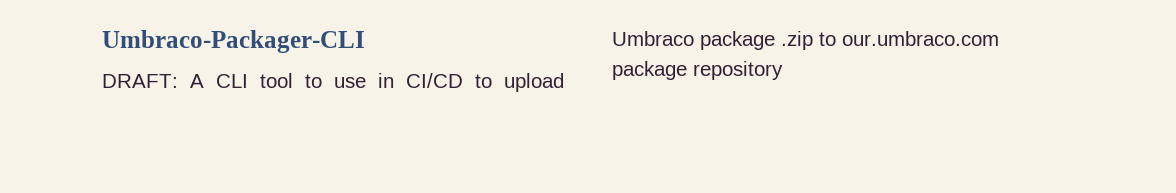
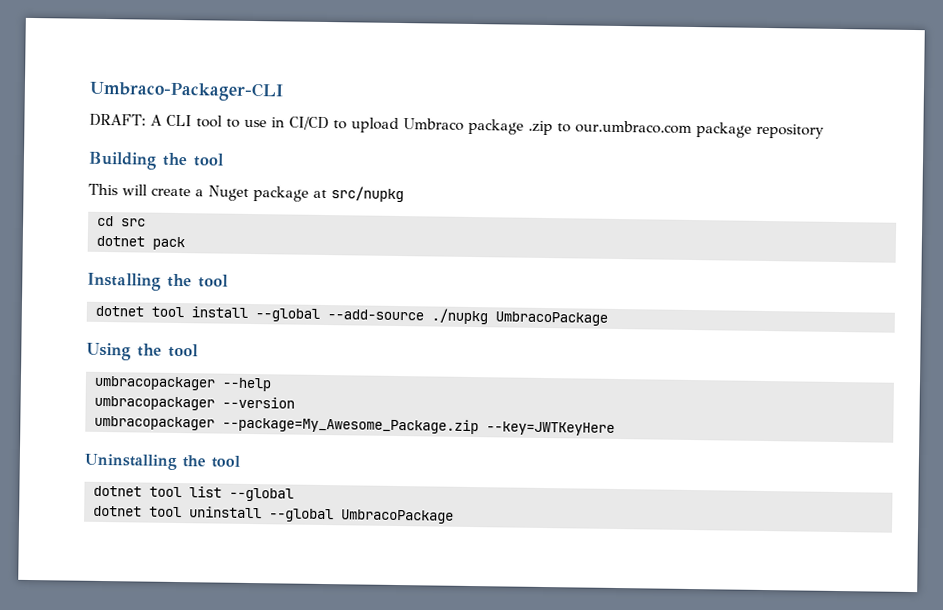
(783, 70) none -> [88,151,225,170] [88,183,404,203] [97,215,146,227] [96,235,185,251] [87,272,229,291] [95,305,608,326] [86,342,199,361] [94,375,271,392] [94,395,295,411] [94,415,615,436] [84,453,240,471] [93,485,294,502] [93,505,454,524] // Building the tool // This will create a Nuget package at src/nupkg // cd src // dotnet pack // Installing the tool // dotnet tool install --global --add-source ./nupkg UmbracoPackage // Using the tool // umbracopackager --help // umbracopackager --version // umbracopackager --package=My_Awesome_Package.zip --key=JWTKeyHere // Uninstalling the tool // dotnet tool list --global // dotnet tool uninstall --global UmbracoPackage

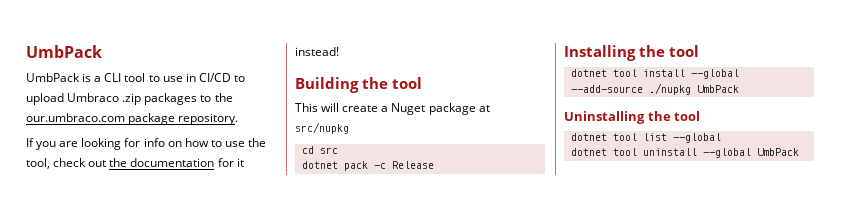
[89,80,283,102] [89,113,162,127] Umbraco-Packager-CLI // DRAFT: A -> [26,45,102,58] [26,73,102,82] UmbPack // UmbPack is a
[468,118,824,139] package .zip to our.umbraco.com package repository -> [122,93,233,105] [26,113,239,125] [26,138,267,150] [26,158,244,169] [295,47,339,56] .zip packages to the our.umbraco.com package repository. // If you are looking for info on how to use the tool, check out the documentation for it instead!
(185, 243) none -> [373,161,434,169] -c Release
[495,311,608,326] [86,342,199,361] [94,375,271,392] [94,395,295,411] [94,415,615,436] UmbracoPackage // Using the tool // umbracopackager --help // umbracopackager --version // umbracopackager --package=My_Awesome_Package.zip --key=JWTKeyHere -> [696,85,739,93] UmbPack
[341,509,454,524] UmbracoPackage -> [756,148,799,156] UmbPack

